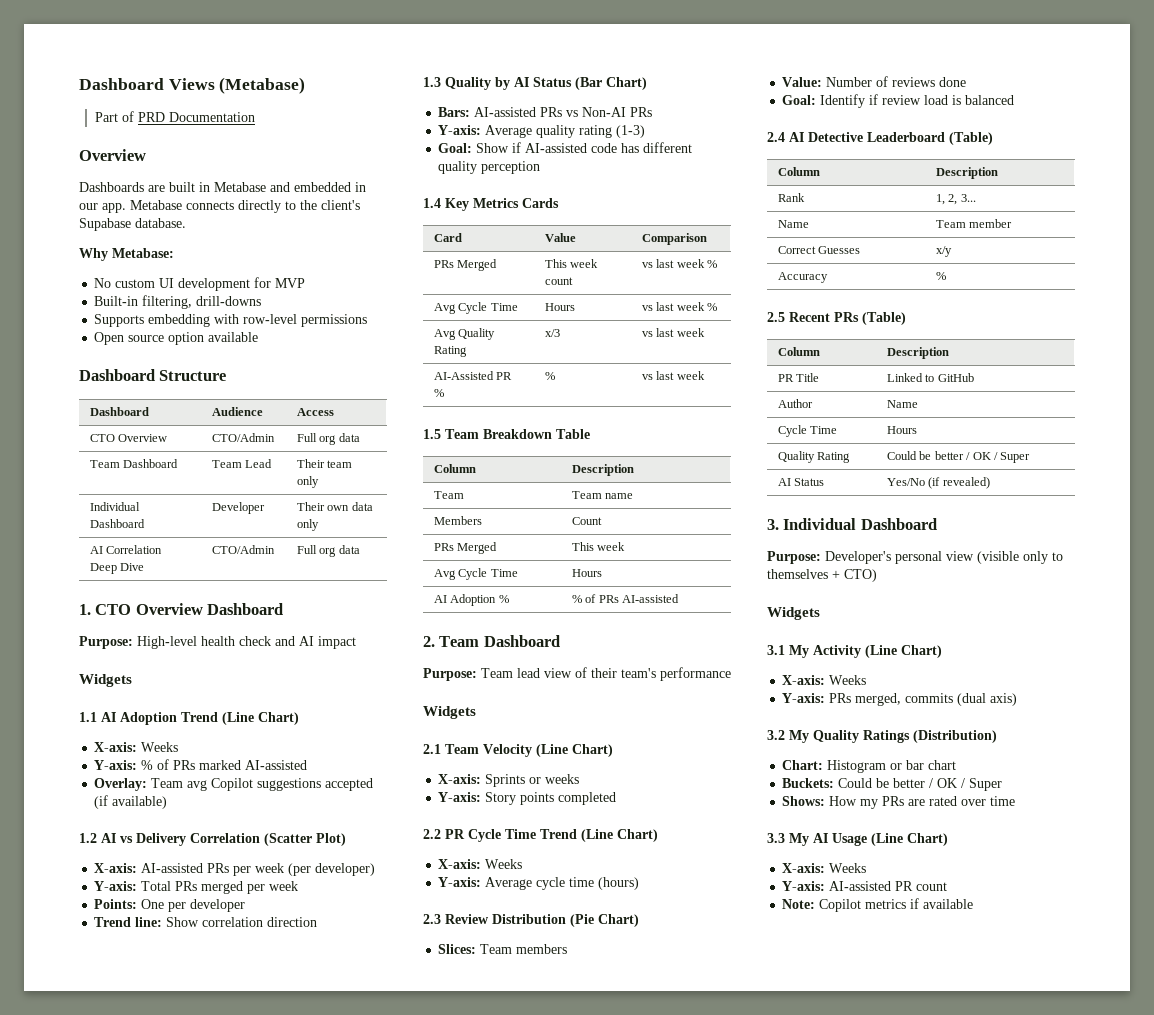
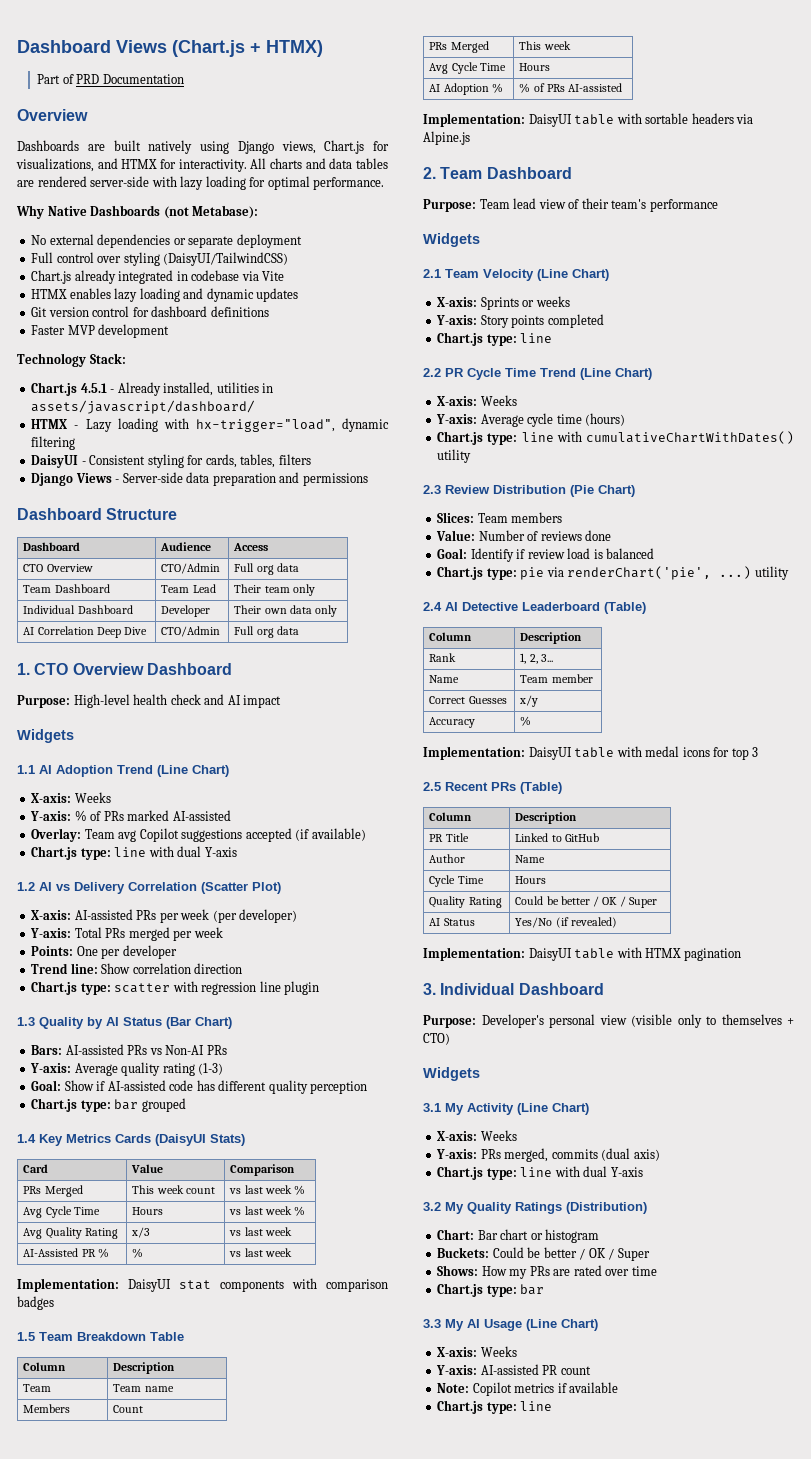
[219,77,306,94] (Metabase) -> [172,40,323,57] (Chart.js + HTMX)
[199,182,366,192] [79,200,360,213] [79,218,186,231] [79,248,174,261] [94,277,306,291] [94,295,262,309] [94,314,368,327] [94,332,259,345] in Metabase and embedded in our app. Metabase connects directly to the client's Supabase database. // Why Metabase: // No custom UI development for MVP // Built-in filtering, drill-downs // Supports embedding with row-level permissions // Open source option available -> [148,140,389,154] [16,158,388,172] [17,176,385,190] [16,205,259,219] [31,234,302,248] [31,252,289,266] [31,270,285,284] [31,288,299,302] [31,306,269,317] [31,324,170,338] [17,353,126,367] [31,382,274,396] [31,400,256,414] [31,418,389,432] [31,436,76,450] [31,454,311,468] [31,472,368,486] natively using Django views, Chart.js for visualizations, and HTMX for interactivity. All charts and data tables are rendered server-side with lazy loading for optimal performance. // Why Native Dashboards (not Metabase): // No external dependencies or separate deployment // Full control over styling (DaisyUI/TailwindCSS) // Chart.js already integrated in codebase via Vite // HTMX enables lazy loading and dynamic updates // Git version control for dashboard definitions // Faster MVP development // Technology Stack: // Chart.js 4.5.1 - Already installed, utilities in assets/javascript/dashboard/ // HTMX - Lazy loading with hx-trigger="load", dynamic filtering // DaisyUI - Consistent styling for cards, tables, filters // Django Views - Server-side data preparation and permissions
(168, 802) none -> [31,846,237,860] // Chart.js type: line with dual Y-axis
(318, 922) none -> [31,981,320,995] // Chart.js type: scatter with regression line plugin
(541, 167) none -> [31,1098,186,1112] // Chart.js type: bar grouped
(559, 203) none -> [155,1134,245,1146] (DaisyUI Stats)
(705, 375) none -> [17,1278,388,1292] [17,1296,54,1310] // Implementation: DaisyUI stat components with comparison badges
(680, 598) none -> [423,113,754,127] [423,131,470,145] // Implementation: DaisyUI table with sortable headers via Alpine.js
(617, 798) none -> [437,332,553,346] // Chart.js type: line
(640, 883) none -> [437,431,794,445] [437,449,472,463] // Chart.js type: line with cumulativeChartWithDates() utility
(1015, 100) none -> [437,566,789,580] // Chart.js type: pie via renderChart('pie', ...) utility
(947, 276) none -> [423,746,759,760] // Implementation: DaisyUI table with medal icons for top 3
(990, 483) none -> [423,947,741,961] // Implementation: DaisyUI table with HTMX pagination
(1018, 699) none -> [437,1166,643,1180] // Chart.js type: line with dual Y-axis
[827,760,957,773] Histogram or bar chart -> [477,1229,600,1243] Bar chart or histogram
(1016, 801) none -> [437,1283,545,1297] // Chart.js type: bar
(974, 904) none -> [437,1400,553,1414] // Chart.js type: line

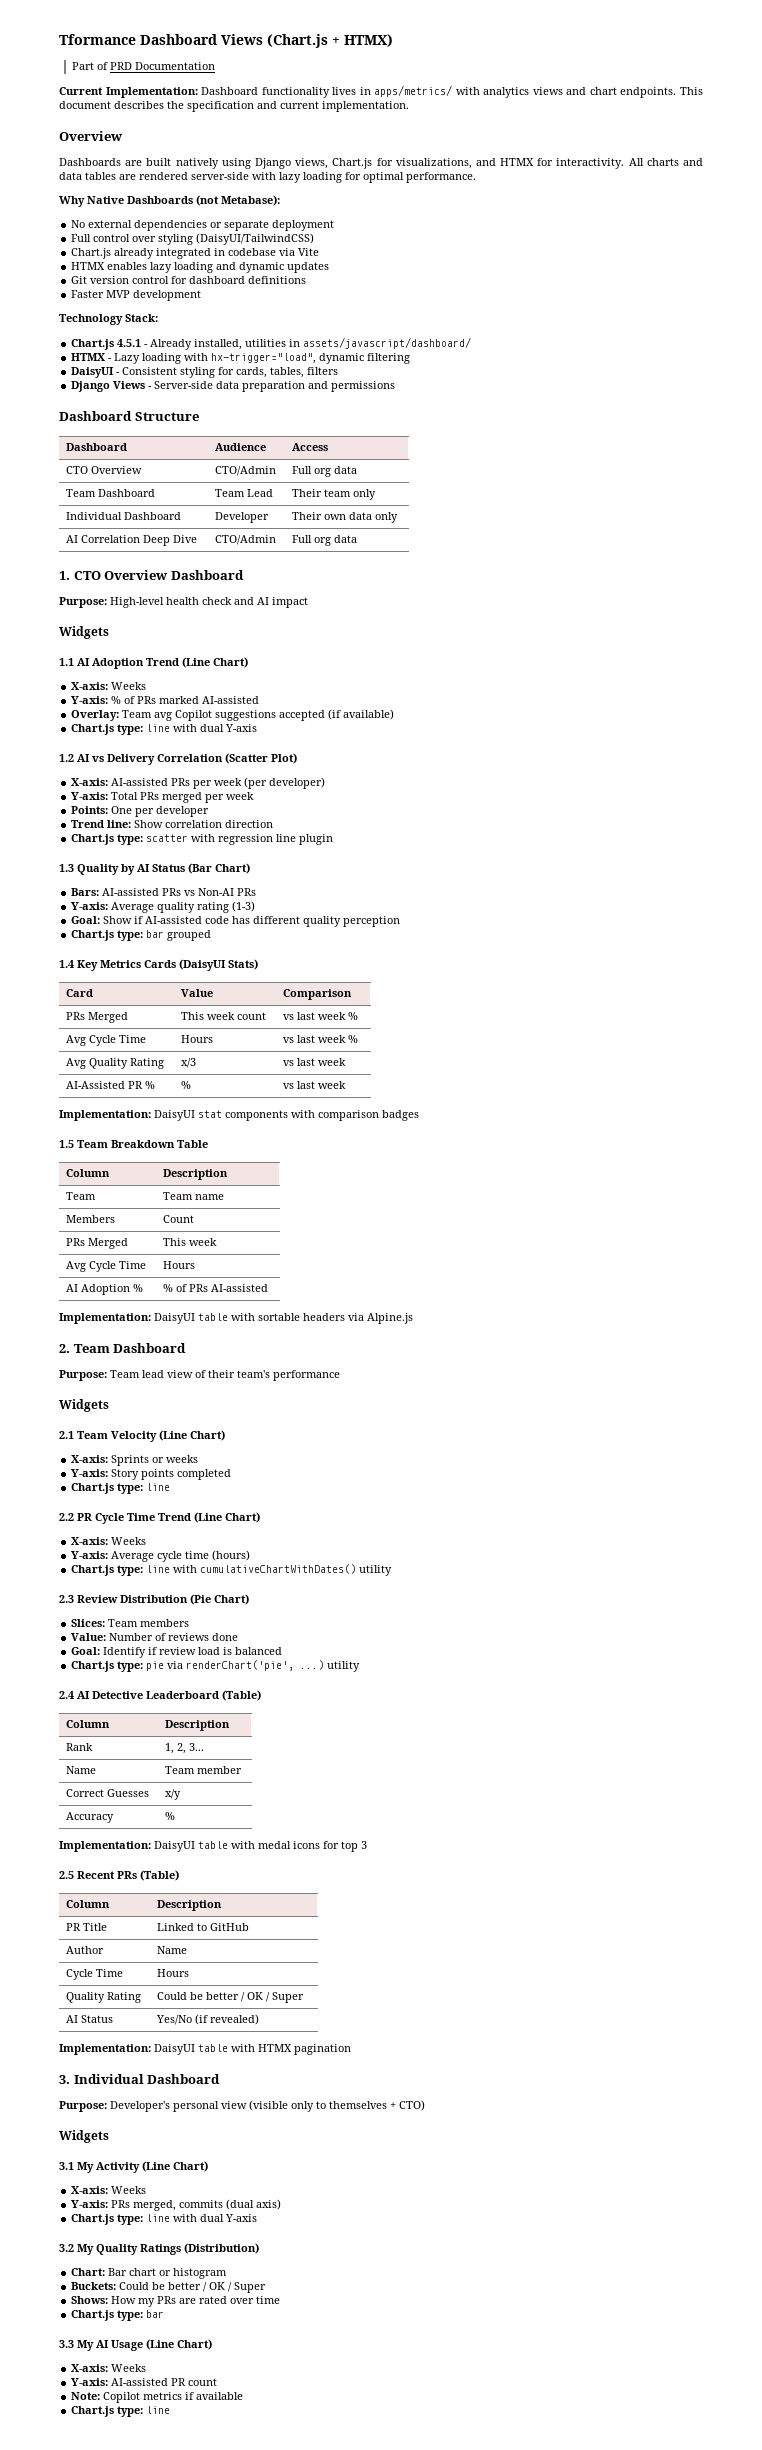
(17, 46) none -> [59,34,136,45] Tformance
(184, 79) none -> [59,85,704,98] [59,101,409,112] // Current Implementation: Dashboard functionality lives in apps/metrics/ with analytics views and chart endpoints. This document describes the specification and current implementation.

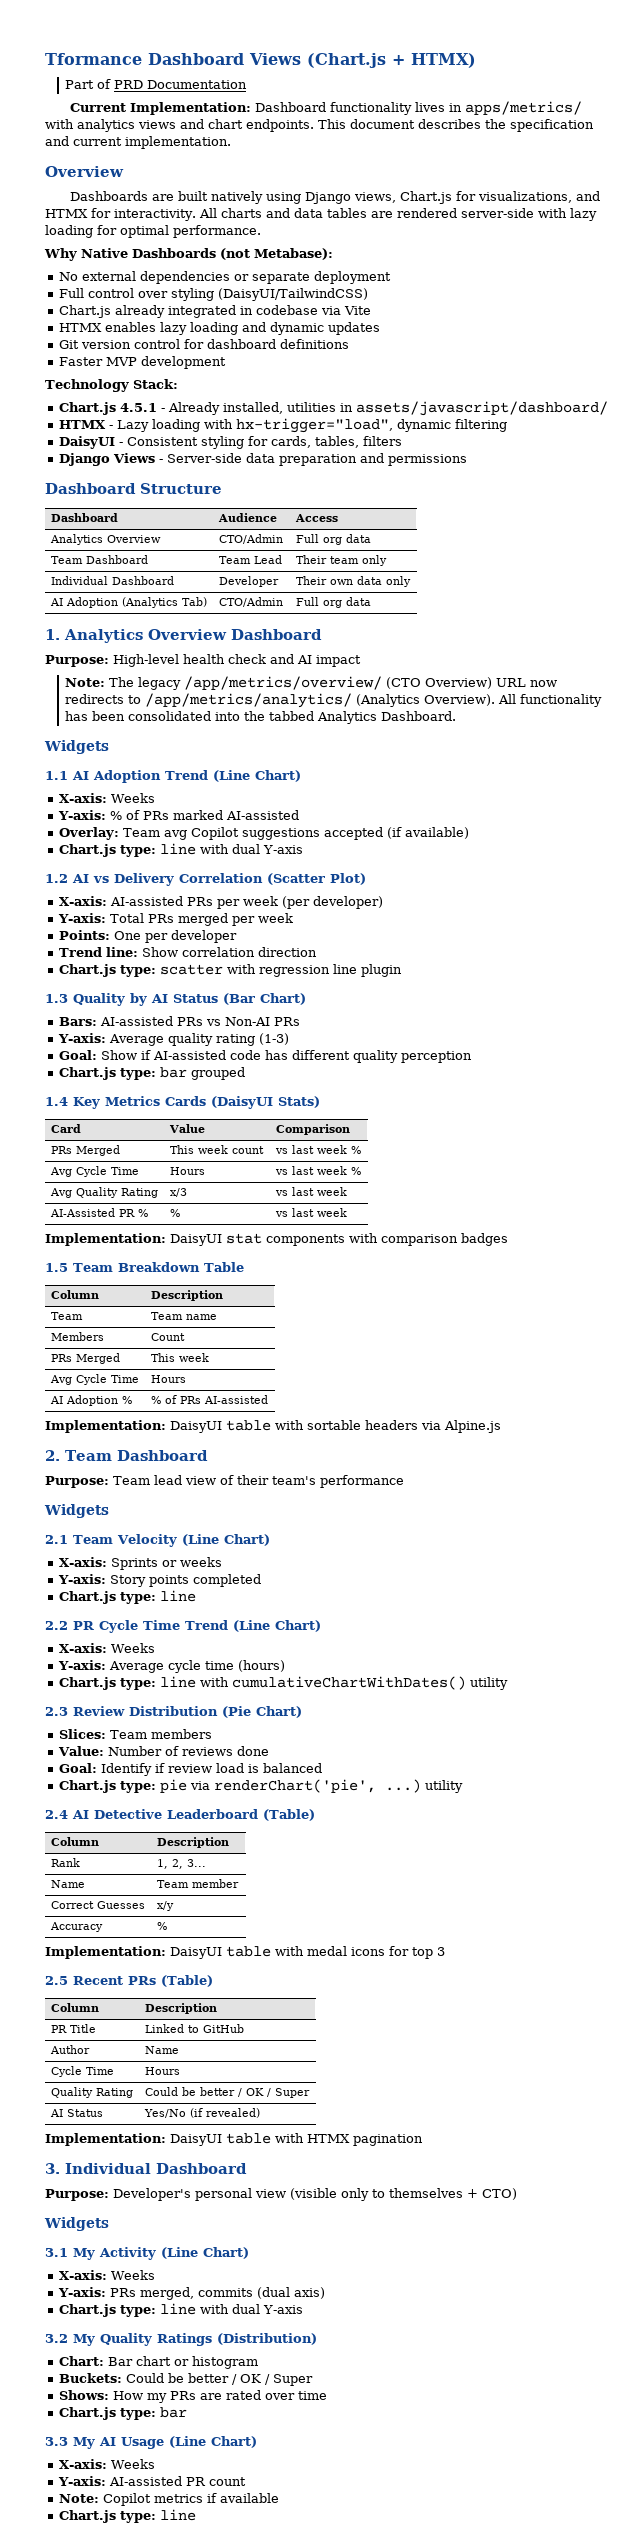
[66,466,89,474] CTO -> [49,534,103,545] Analytics
[81,535,198,546] Correlation Deep Dive -> [65,597,207,608] Adoption (Analytics Tab)
[73,571,101,580] CTO -> [64,629,143,643] Analytics
(308, 602) none -> [65,676,558,690] [65,693,603,708] [65,711,457,724] // Note: The legacy /app/metrics/overview/ (CTO Overview) URL now redirects to /app/metrics/analytics/ (Analytics Overview). All functionality has been consolidated into the tabbed Analytics Dashboard.

